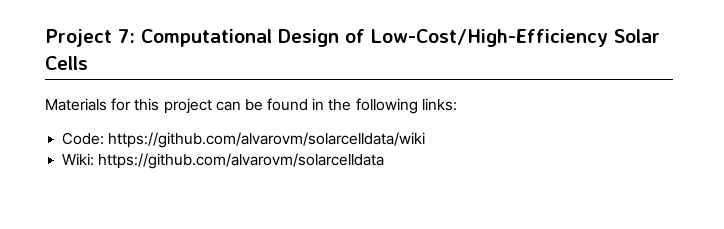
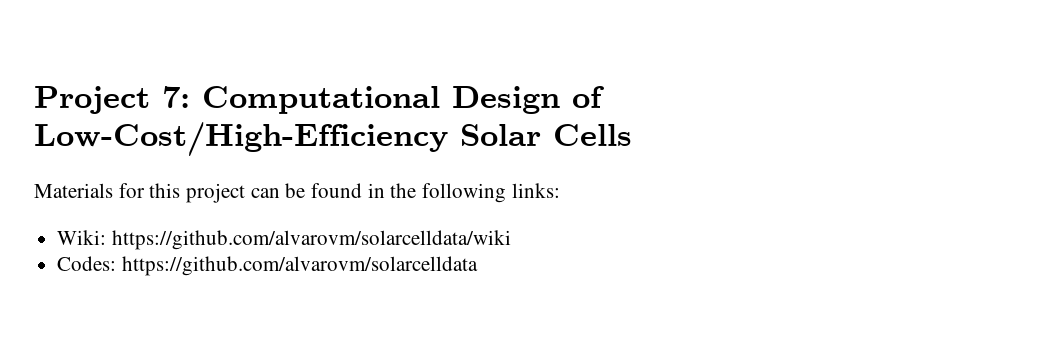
[62,132,105,145] Code: -> [57,230,107,245] Wiki:
[62,153,95,166] Wiki: -> [57,256,117,271] Codes:

